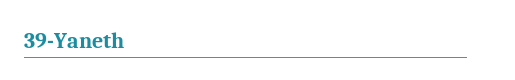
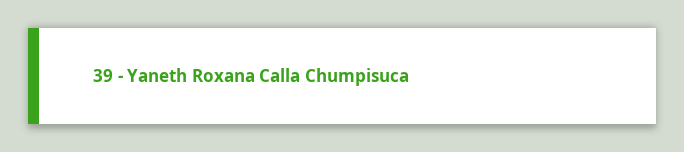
[24,32,124,48] 39-Yaneth -> [93,68,409,86] 39 - Yaneth Roxana Calla Chumpisuca

